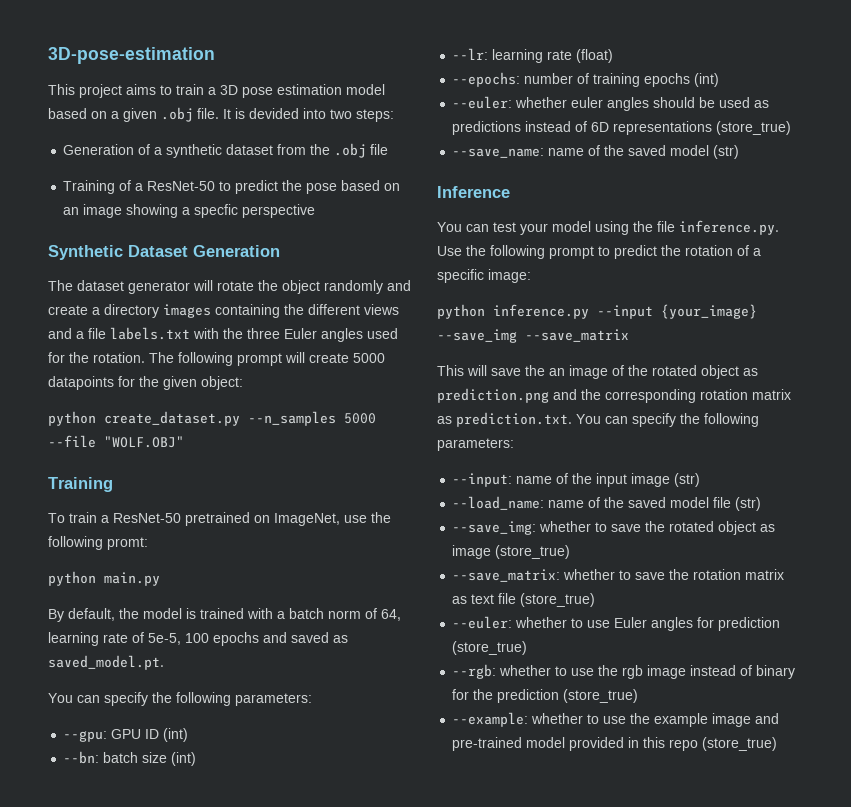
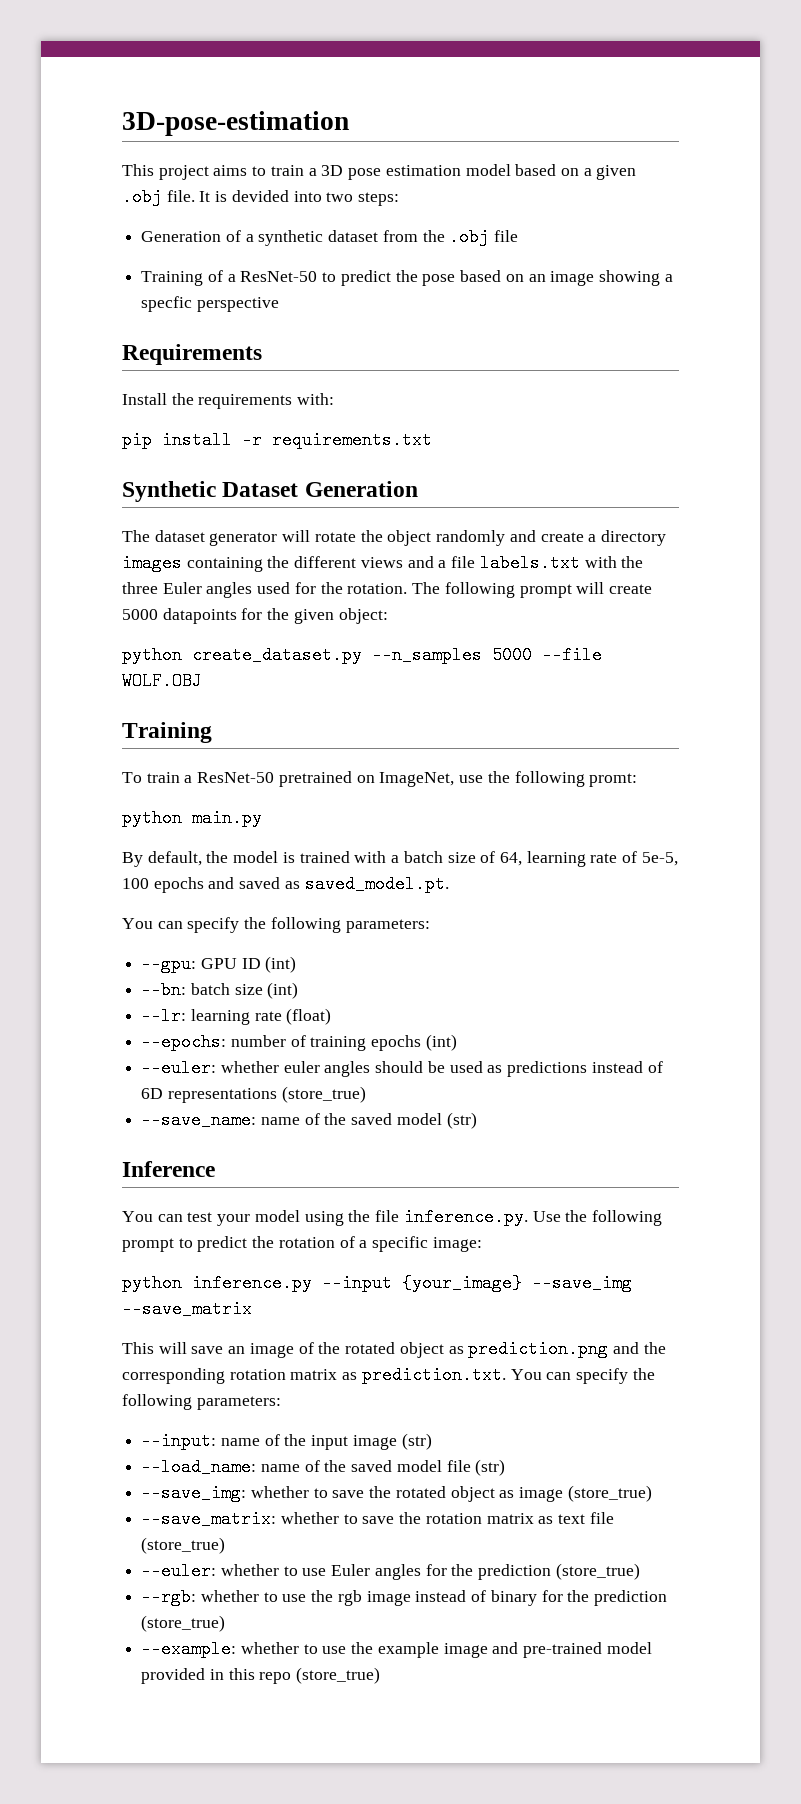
(316, 211) none -> [122,344,262,365] [122,393,335,409] [122,431,432,449] // Requirements // Install the requirements with: // pip install -r requirements.txt
[104,436,184,448] "WOLF.OBJ" -> [122,672,202,690] WOLF.OBJ
[328,610,361,619] norm -> [447,852,476,863] size
[525,365,545,376] the -> (224, 1350) none
(715, 622) none -> [451,1564,474,1576] the

